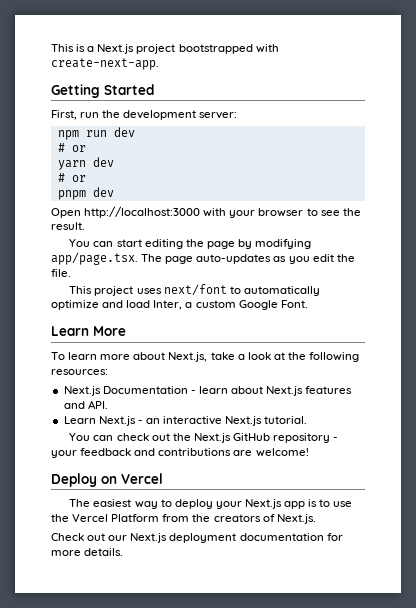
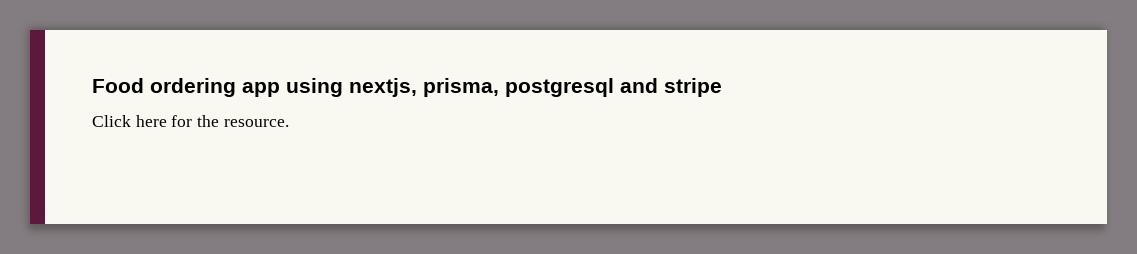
[51,44,279,54] [51,58,159,70] [51,84,154,98] [51,110,238,120] [57,127,135,140] [57,143,86,152] [57,157,114,170] [57,173,86,182] [57,187,114,200] [51,206,361,218] [51,222,85,230] [69,239,312,249] [51,252,355,265] [51,269,71,277] [69,284,320,296] [51,300,308,310] [51,326,126,336] [51,352,360,362] [51,369,108,375] [63,386,353,396] [63,400,108,409] [63,416,308,426] [69,433,339,443] [51,448,309,458] [51,473,163,487] [69,499,353,509] [51,514,316,524] [51,533,343,543] [51,548,124,556] This is a Next.js project bootstrapped with create-next-app. // Getting Started // First, run the development server: // npm run dev // # or // yarn dev // # or // pnpm dev // Open http://localhost:3000 with your browser to see the result. // You can start editing the page by modifying app/page.tsx. The page auto-updates as you edit the file. // This project uses next/font to automatically optimize and load Inter, a custom Google Font. // Learn More // To learn more about Next.js, take a look at the following resources: // Next.js Documentation - learn about Next.js features and API. // Learn Next.js - an interactive Next.js tutorial. // You can check out the Next.js GitHub repository - your feedback and contributions are welcome! // Deploy on Vercel // The easiest way to deploy your Next.js app is to use the Vercel Platform from the creators of Next.js. // Check out our Next.js deployment documentation for more details. -> [92,78,722,97] [92,115,289,127] Food ordering app using nextjs, prisma, postgresql and stripe // Click here for the resource.

